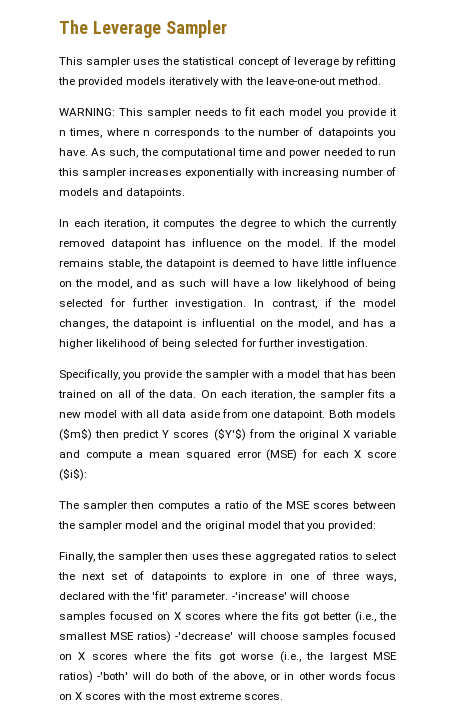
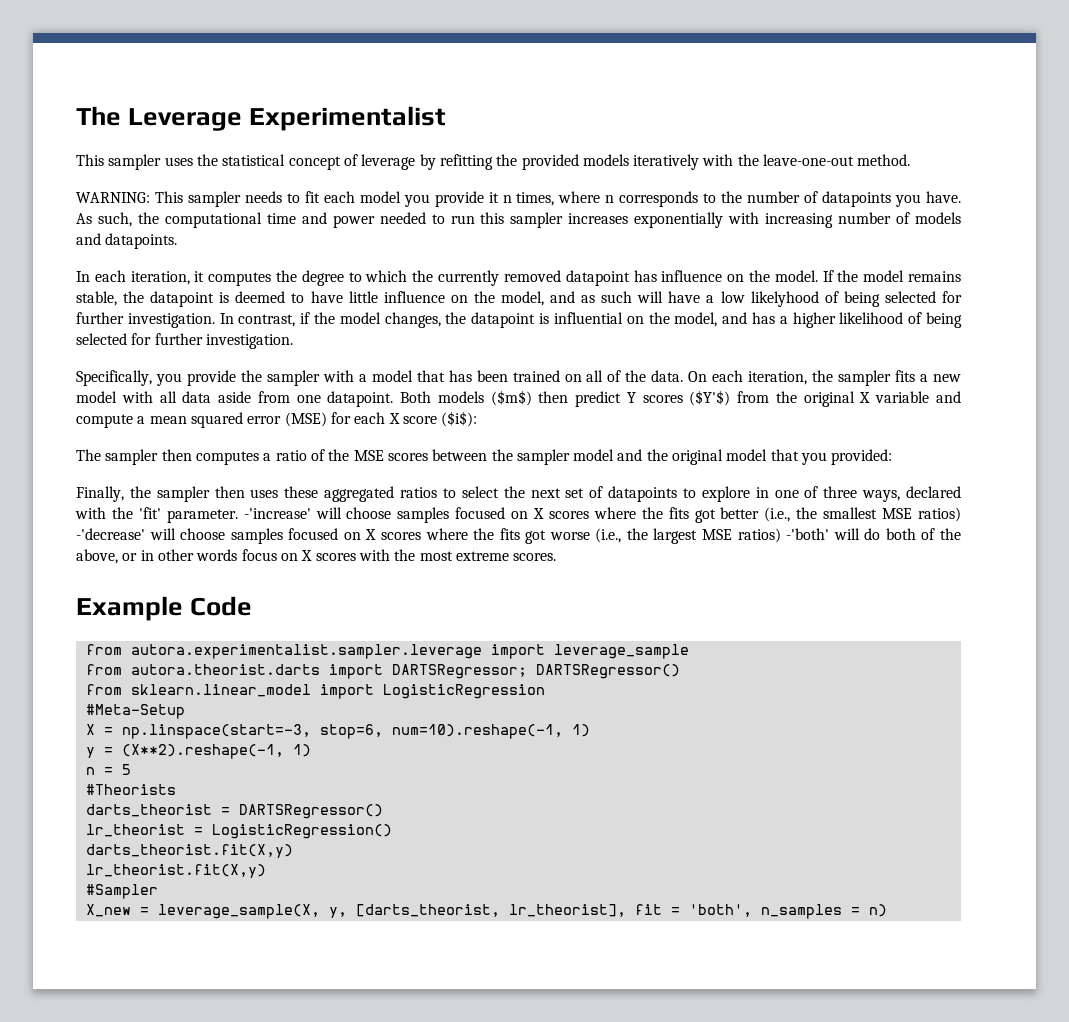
[165,20,227,38] Sampler -> [249,106,447,131] Experimentalist
(283, 696) none -> [76,596,253,621] [85,644,689,659] [85,664,680,679] [85,684,545,699] [85,704,185,719] [85,724,590,739] [85,744,311,759] [85,764,131,775] [85,784,176,795] [85,804,383,819] [85,824,392,839] [85,844,293,858] [85,864,266,878] [85,884,158,899] [85,904,887,919] // Example Code // from autora.experimentalist.sampler.leverage import leverage_sample // from autora.theorist.darts import DARTSRegressor; DARTSRegressor() // from sklearn.linear_model import LogisticRegression // #Meta-Setup // X = np.linspace(start=-3, stop=6, num=10).reshape(-1, 1) // y = (X**2).reshape(-1, 1) // n = 5 // #Theorists // darts_theorist = DARTSRegressor() // lr_theorist = LogisticRegression() // darts_theorist.fit(X,y) // lr_theorist.fit(X,y) // #Sampler // X_new = leverage_sample(X, y, [darts_theorist, lr_theorist], fit = 'both', n_samples = n)

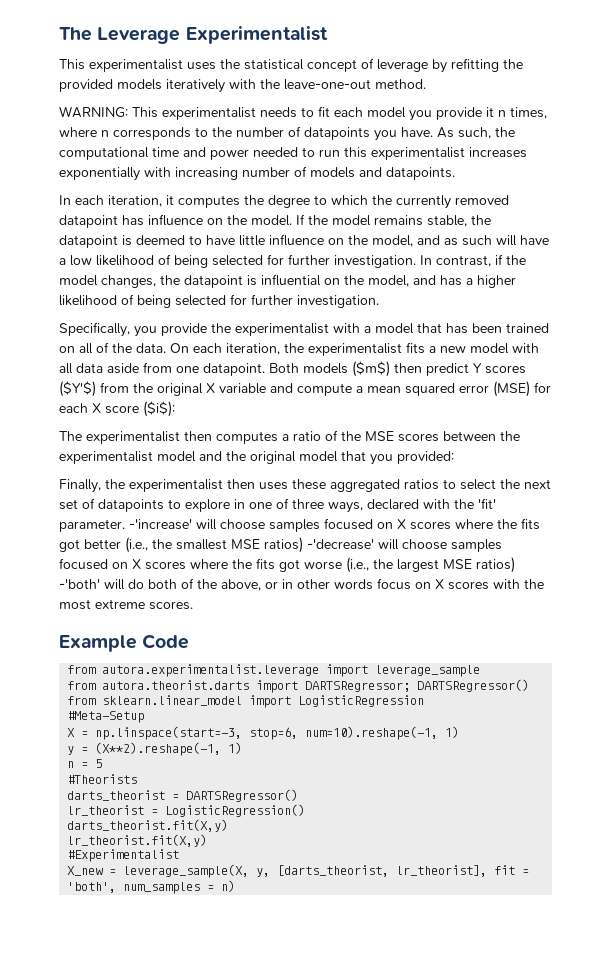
[108,154,162,170] sampler -> [89,59,183,72] experimentalist
[187,191,241,207] sampler -> [162,107,256,120] experimentalist
[510,212,564,228] sampler -> [371,147,465,160] experimentalist
[750,291,819,307] likelyhood -> [96,255,154,266] likelihood
[266,370,320,386] sampler -> [235,323,329,336] experimentalist
[838,370,892,386] sampler -> [308,343,402,356] experimentalist
[105,449,159,465] sampler -> [86,431,180,444] experimentalist
[516,449,570,465] sampler -> [59,451,153,464] experimentalist
[156,486,210,502] sampler -> [129,479,223,492] experimentalist
[130,644,482,659] autora.experimentalist.sampler.leverage -> [102,664,320,677] autora.experimentalist.leverage
[85,884,158,899] #Sampler -> [67,849,180,862] #Experimentalist
[760,904,842,919] n_samples -> [123,882,201,894] num_samples

